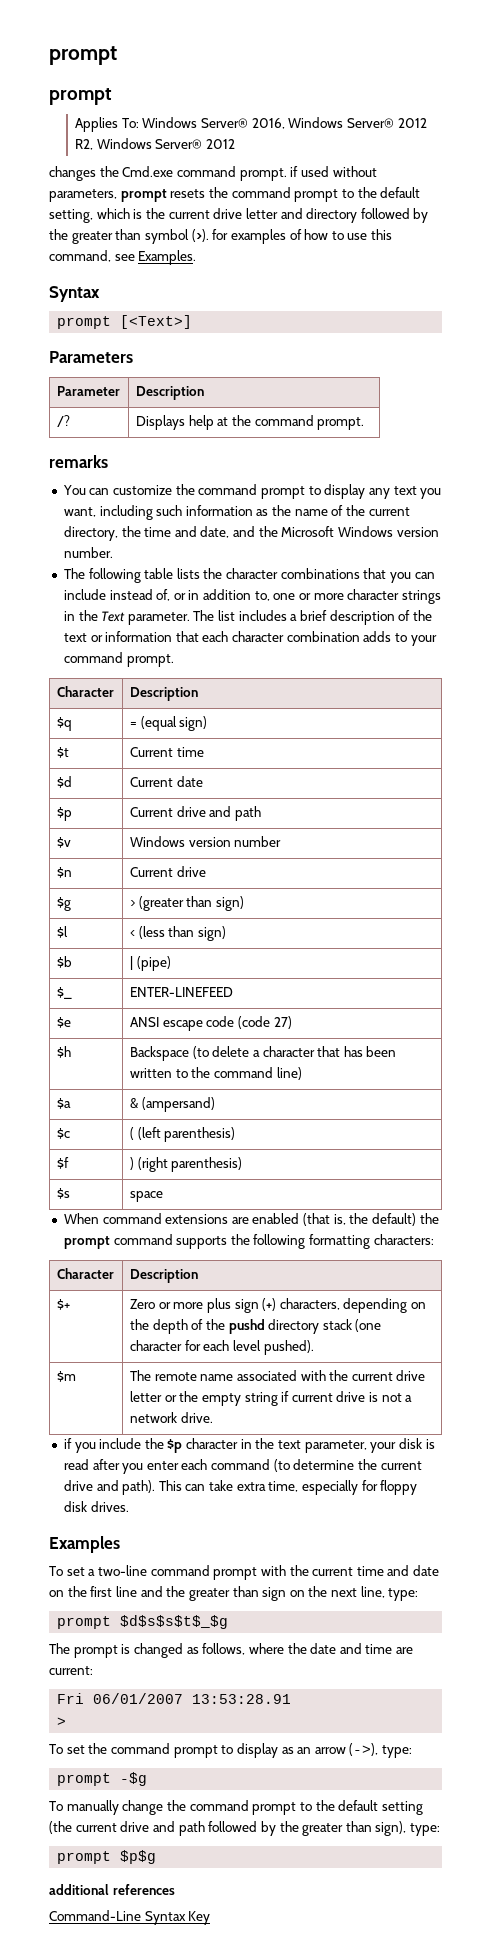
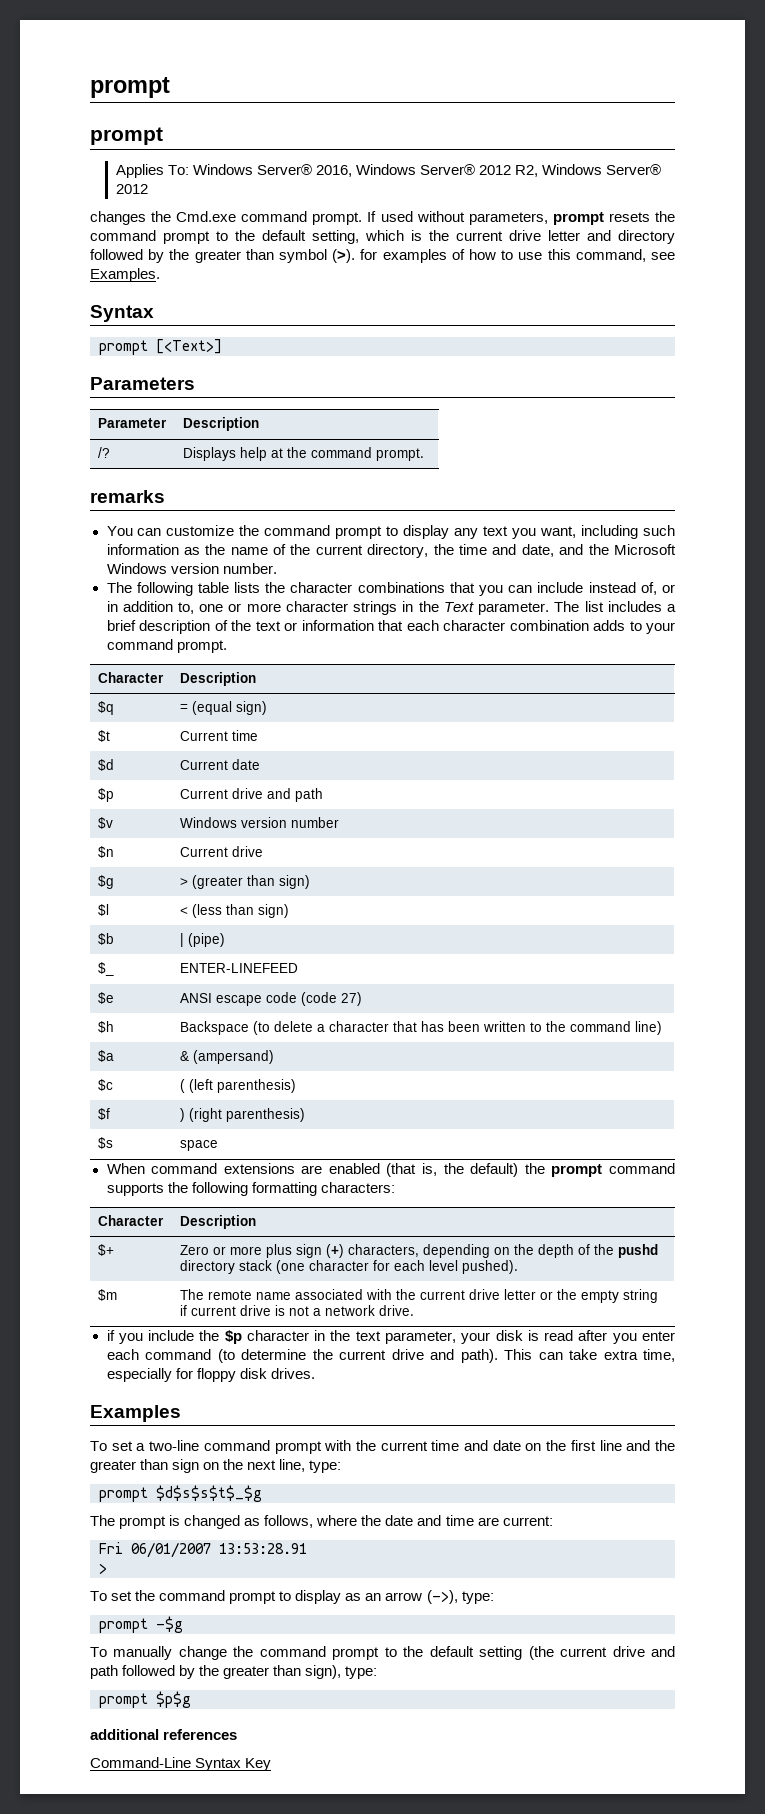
[290,166,299,177] if -> [367,211,377,222] If

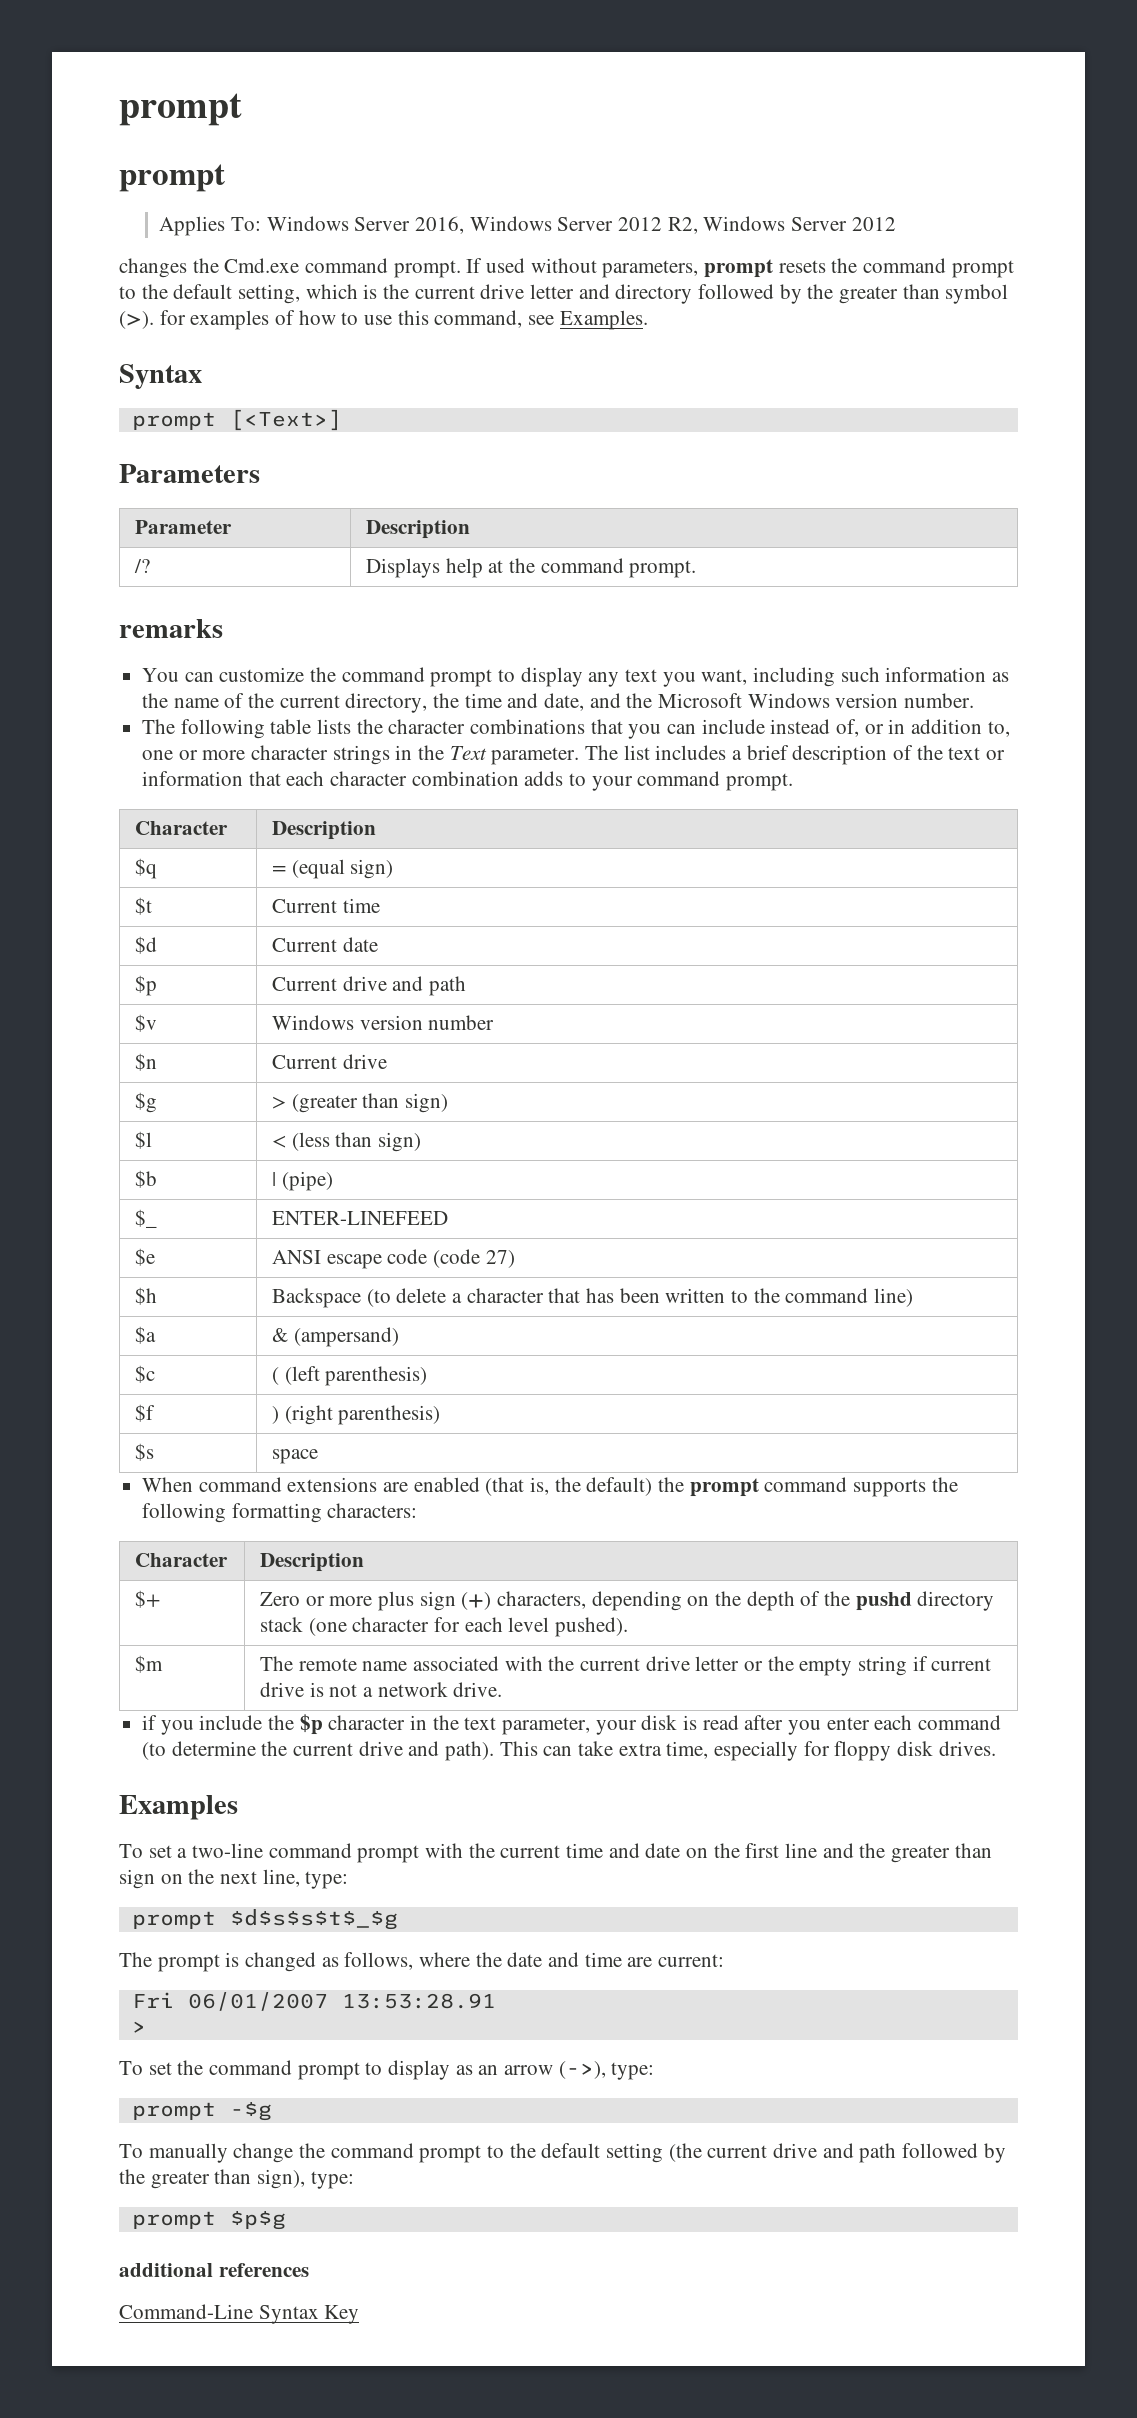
[257,164,313,175] Server® -> [354,217,411,231] Server
[420,164,476,175] Server® -> [557,217,614,231] Server
[606,164,662,175] Server® -> [791,217,848,231] Server

